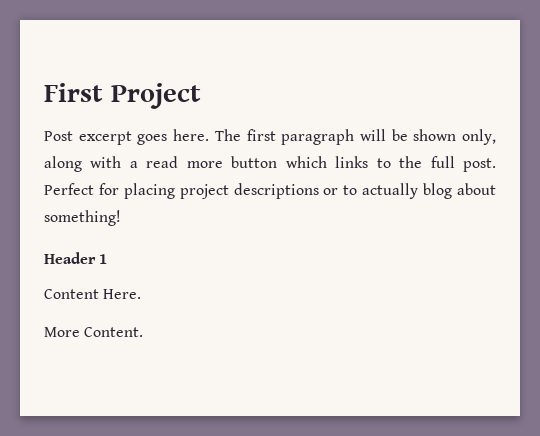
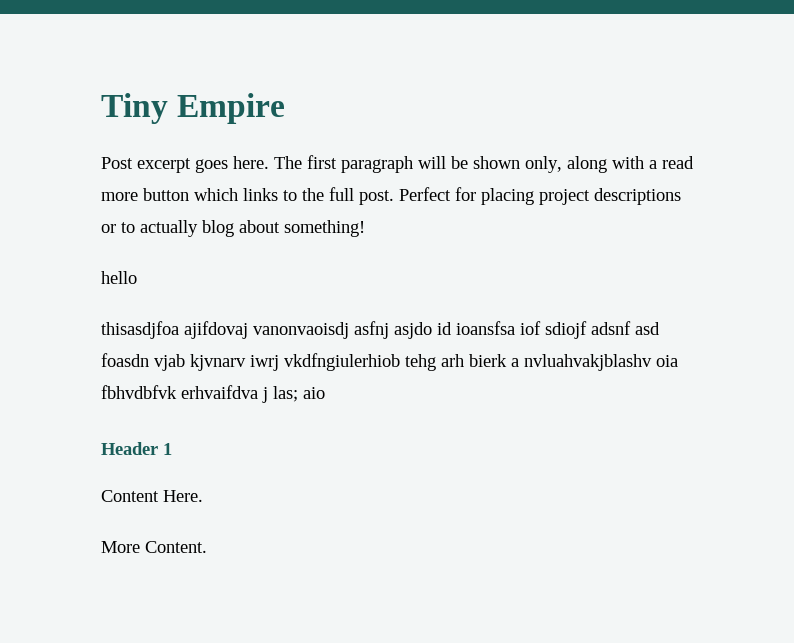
[44,83,201,109] First Project -> [101,93,286,124] Tiny Empire
(121, 218) none -> [101,271,137,284] [101,321,660,339] [101,353,678,371] [101,385,325,403] // hello // thisasdjfoa ajifdovaj vanonvaoisdj asfnj asjdo id ioansfsa iof sdiojf adsnf asd foasdn vjab kjvnarv iwrj vkdfngiulerhiob tehg arh bierk a nvluahvakjblashv oia fbhvdbfvk erhvaifdva j las; aio

